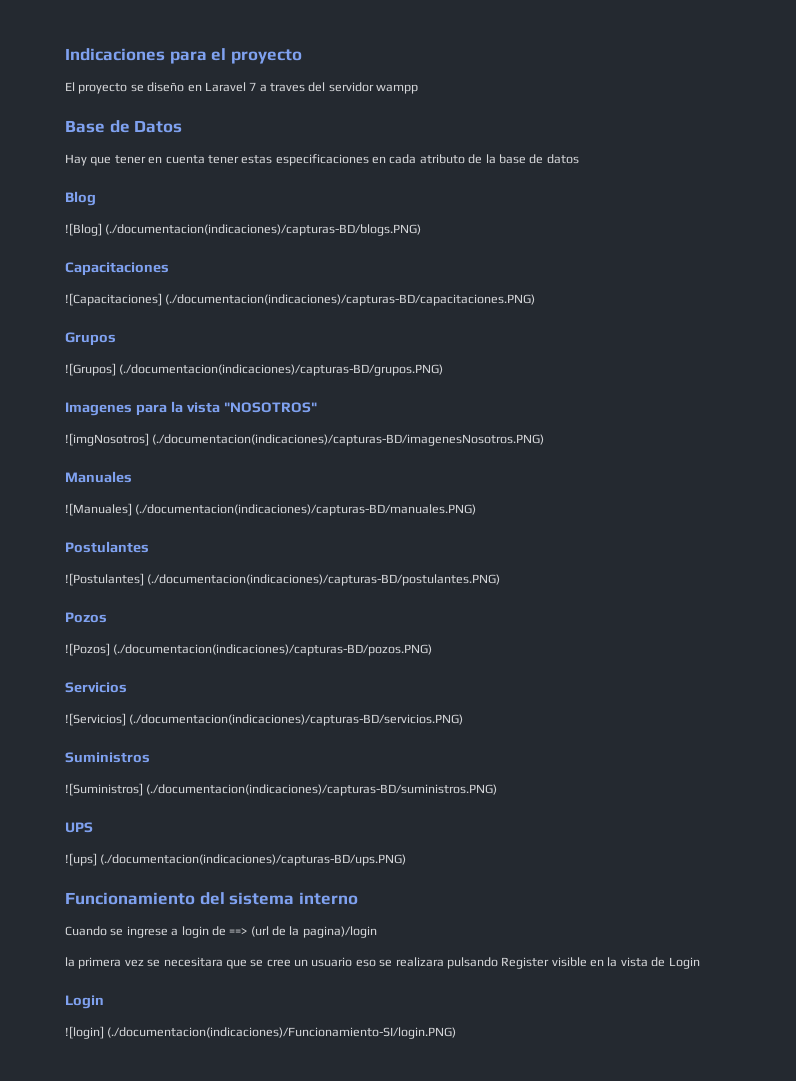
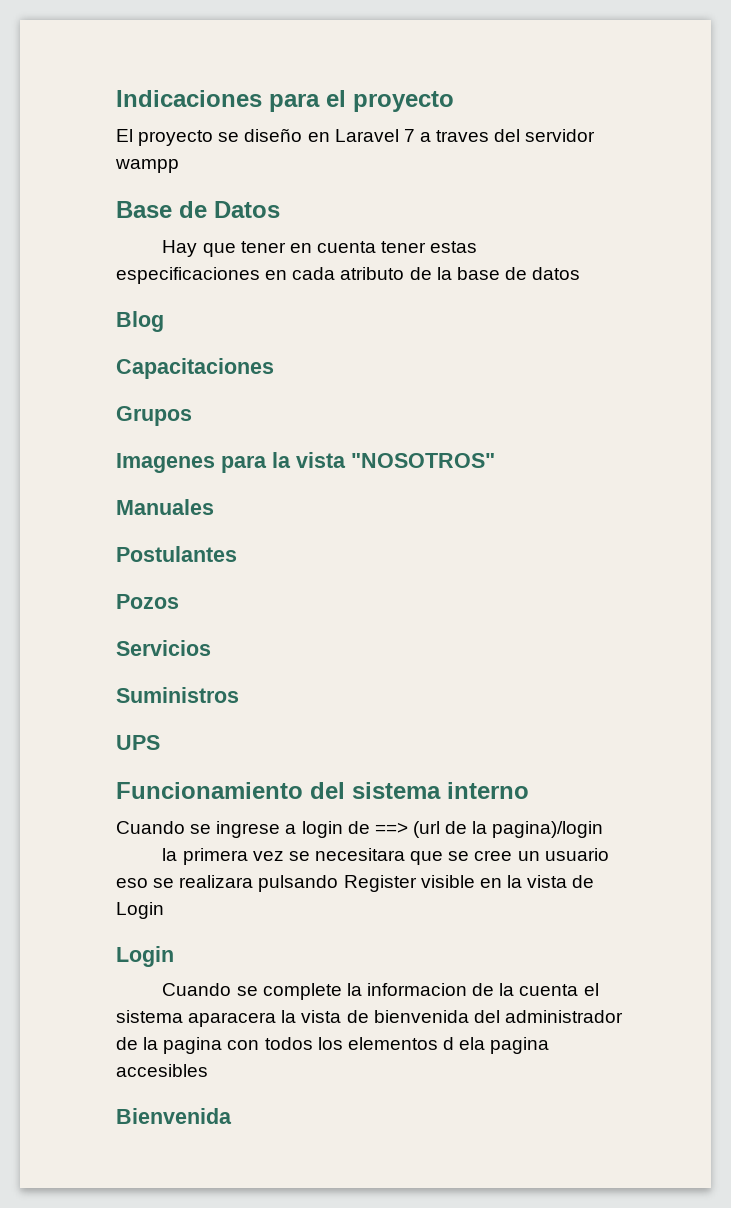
[65,223,422,236] // ![Blog] (./documentacion(indicaciones)/capturas-BD/blogs.PNG) -> (164, 321) none
[65,293,536,306] // ![Capacitaciones] (./documentacion(indicaciones)/capturas-BD/capacitaciones.PNG) -> (274, 368) none
[65,363,444,376] // ![Grupos] (./documentacion(indicaciones)/capturas-BD/grupos.PNG) -> (192, 416) none
[65,433,545,446] // ![imgNosotros] (./documentacion(indicaciones)/capturas-BD/imagenesNosotros.PNG) -> (495, 460) none
[65,503,477,516] // ![Manuales] (./documentacion(indicaciones)/capturas-BD/manuales.PNG) -> (214, 507) none
[65,573,501,586] // ![Postulantes] (./documentacion(indicaciones)/capturas-BD/postulantes.PNG) -> (237, 554) none
[65,643,433,656] // ![Pozos] (./documentacion(indicaciones)/capturas-BD/pozos.PNG) -> (179, 601) none
[65,713,464,726] // ![Servicios] (./documentacion(indicaciones)/capturas-BD/servicios.PNG) -> (211, 648) none
[65,783,498,796] // ![Suministros] (./documentacion(indicaciones)/capturas-BD/suministros.PNG) -> (239, 695) none
[65,853,407,866] // ![ups] (./documentacion(indicaciones)/capturas-BD/ups.PNG) -> (160, 742) none
[65,1026,457,1039] ![login] (./documentacion(indicaciones)/Funcionamiento-SI/login.PNG) -> [162,983,599,1000] [116,1010,623,1027] [116,1037,550,1054] [116,1064,208,1077] [116,1108,232,1124] Cuando se complete la informacion de la cuenta el sistema aparacera la vista de bienvenida del administrador de la pagina con todos los elementos d ela pagina accesibles // Bienvenida

